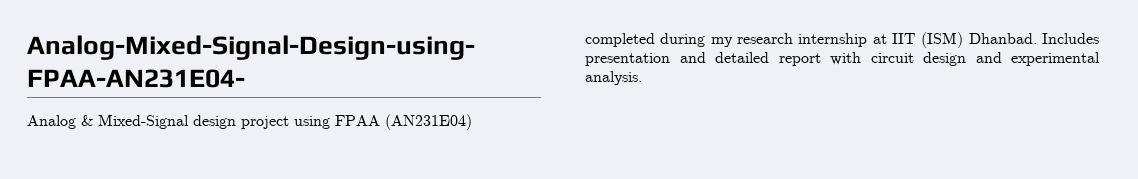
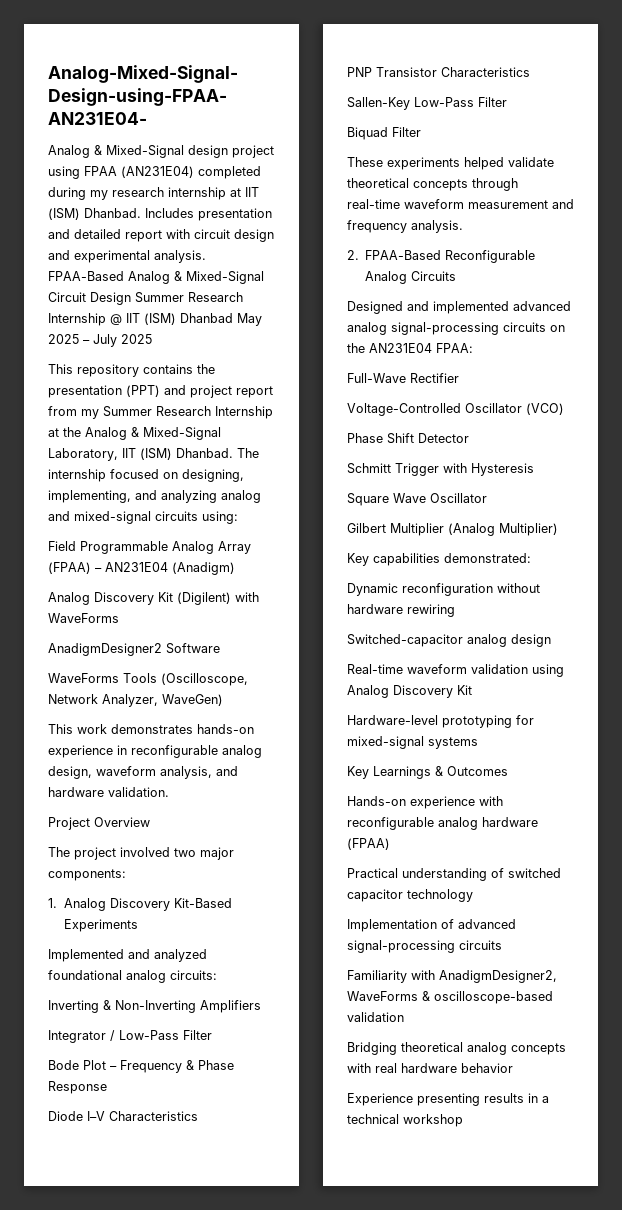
(642, 78) none -> [48,271,264,284] [48,292,243,305] [48,313,262,326] [48,334,152,347] [48,364,215,377] [48,385,273,398] [48,406,273,419] [48,427,221,440] [48,448,259,461] [48,469,244,482] [48,490,261,503] [48,511,238,524] [48,541,251,554] [48,562,235,575] [48,592,259,605] [48,613,119,623] [48,643,220,656] [48,673,248,686] [48,694,223,707] [48,724,254,734] [48,745,262,758] [48,766,238,779] [48,787,169,797] [48,817,150,830] [48,847,234,860] [48,869,126,881] [48,898,233,911] [64,919,139,932] [48,949,207,962] [48,970,217,983] [48,1000,261,1013] [48,1030,212,1043] [48,1060,234,1073] [48,1081,107,1094] [48,1111,198,1121] [347,67,530,77] [347,97,507,110] [347,127,421,140] [347,157,554,170] [347,178,518,191] [347,199,574,209] [347,220,463,233] [347,250,536,263] [365,271,457,284] [347,301,571,314] [347,322,565,335] [347,343,473,353] [347,373,459,383] [347,403,564,416] [347,433,469,444] [347,463,534,476] [347,493,487,506] [347,523,558,536] [347,553,531,566] [347,583,540,596] [347,604,455,617] [347,634,551,647] [347,664,564,677] [347,685,472,698] [347,715,534,728] [347,736,478,749] [347,766,508,779] [347,796,503,809] [347,817,538,830] [347,838,390,850] [347,868,561,881] [347,889,473,902] [347,919,516,932] [347,940,502,953] [347,970,557,983] [347,991,553,1004] [347,1012,404,1022] [347,1042,566,1055] [347,1063,513,1073] [347,1093,549,1106] [347,1114,463,1127] FPAA-Based Analog & Mixed-Signal Circuit Design Summer Research Internship @ IIT (ISM) Dhanbad May 2025 – July 2025 // This repository contains the presentation (PPT) and project report from my Summer Research Internship at the Analog & Mixed-Signal Laboratory, IIT (ISM) Dhanbad. The internship focused on designing, implementing, and analyzing analog and mixed-signal circuits using: // Field Programmable Analog Array (FPAA) – AN231E04 (Anadigm) // Analog Discovery Kit (Digilent) with WaveForms // AnadigmDesigner2 Software // WaveForms Tools (Oscilloscope, Network Analyzer, WaveGen) // This work demonstrates hands-on experience in reconfigurable analog design, waveform analysis, and hardware validation. // Project Overview // The project involved two major components: // 1. Analog Discovery Kit-Based Experiments // Implemented and analyzed foundational analog circuits: // Inverting & Non-Inverting Amplifiers // Integrator / Low-Pass Filter // Bode Plot – Frequency & Phase Response // Diode I–V Characteristics // PNP Transistor Characteristics // Sallen-Key Low-Pass Filter // Biquad Filter // These experiments helped validate theoretical concepts through real-time waveform measurement and frequency analysis. // 2. FPAA-Based Reconfigurable Analog Circuits // Designed and implemented advanced analog signal-processing circuits on the AN231E04 FPAA: // Full-Wave Rectifier // Voltage-Controlled Oscillator (VCO) // Phase Shift Detector // Schmitt Trigger with Hysteresis // Square Wave Oscillator // Gilbert Multiplier (Analog Multiplier) // Key capabilities demonstrated: // Dynamic reconfiguration without hardware rewiring // Switched-capacitor analog design // Real-time waveform validation using Analog Discovery Kit // Hardware-level prototyping for mixed-signal systems // Key Learnings & Outcomes // Hands-on experience with reconfigurable analog hardware (FPAA) // Practical understanding of switched capacitor technology // Implementation of advanced signal-processing circuits // Familiarity with AnadigmDesigner2, WaveForms & oscilloscope-based validation // Bridging theoretical analog concepts with real hardware behavior // Experience presenting results in a technical workshop

